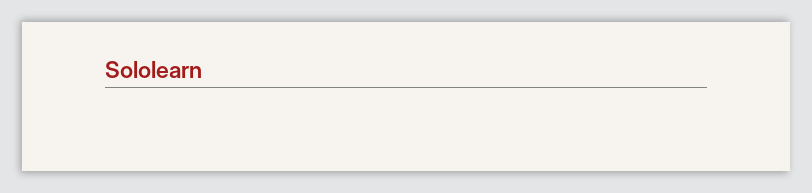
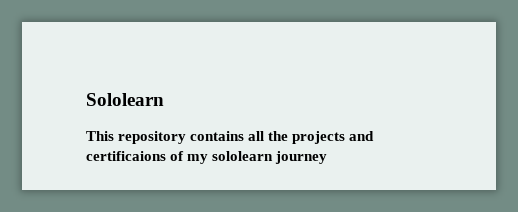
(202, 69) none -> [86,131,375,144] [86,151,328,164] // This repository contains all the projects and certificaions of my sololearn journey

